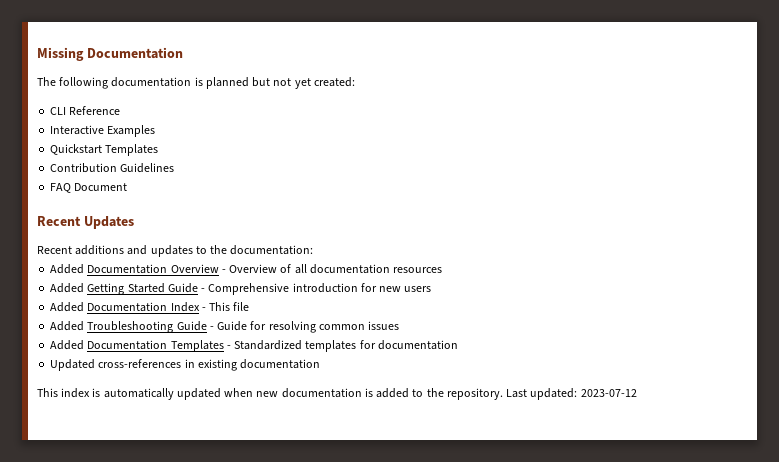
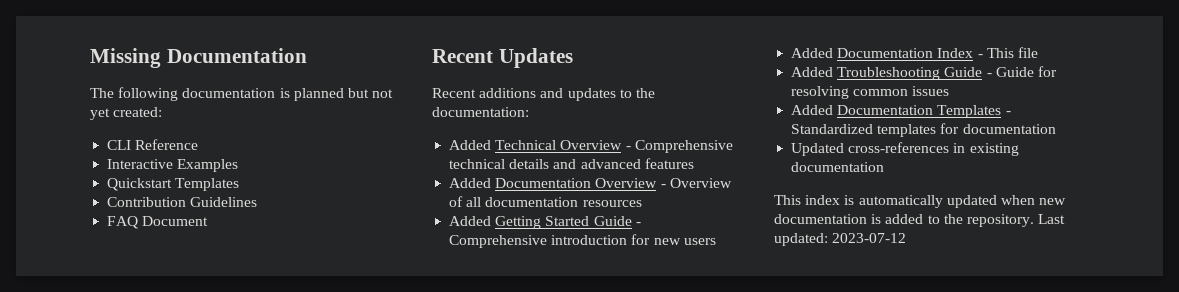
(314, 250) none -> [449,140,733,153] [449,158,694,169] // Added Technical Overview - Comprehensive technical details and advanced features

